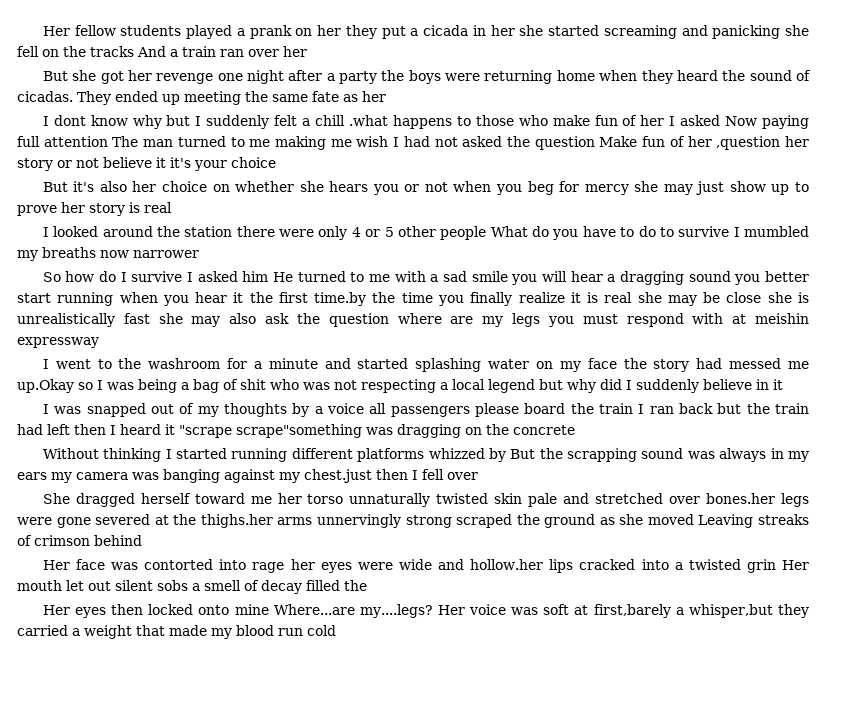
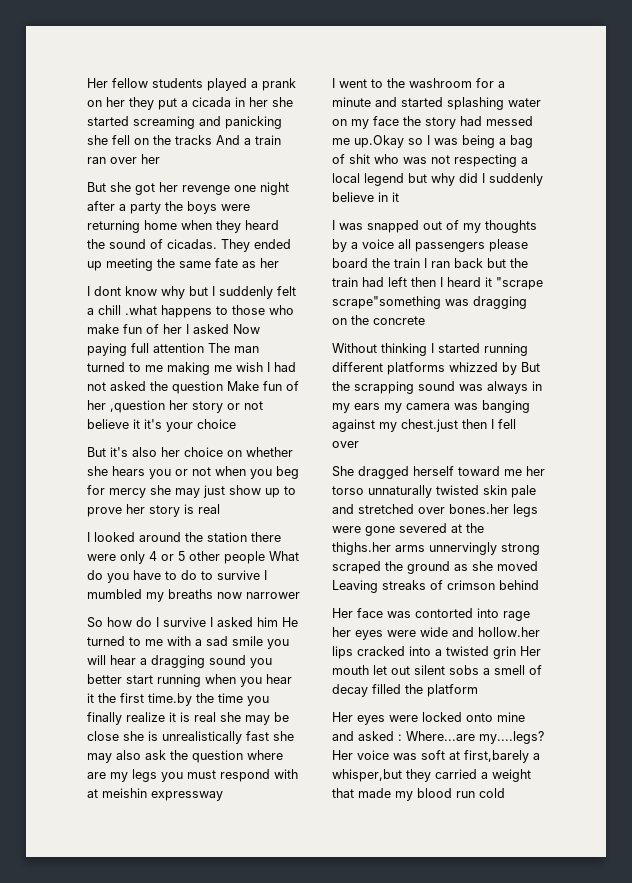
(367, 585) none -> [427,684,478,697] platform
[111,604,144,615] then -> [389,715,418,722] were
(269, 609) none -> [332,731,402,741] and asked :

